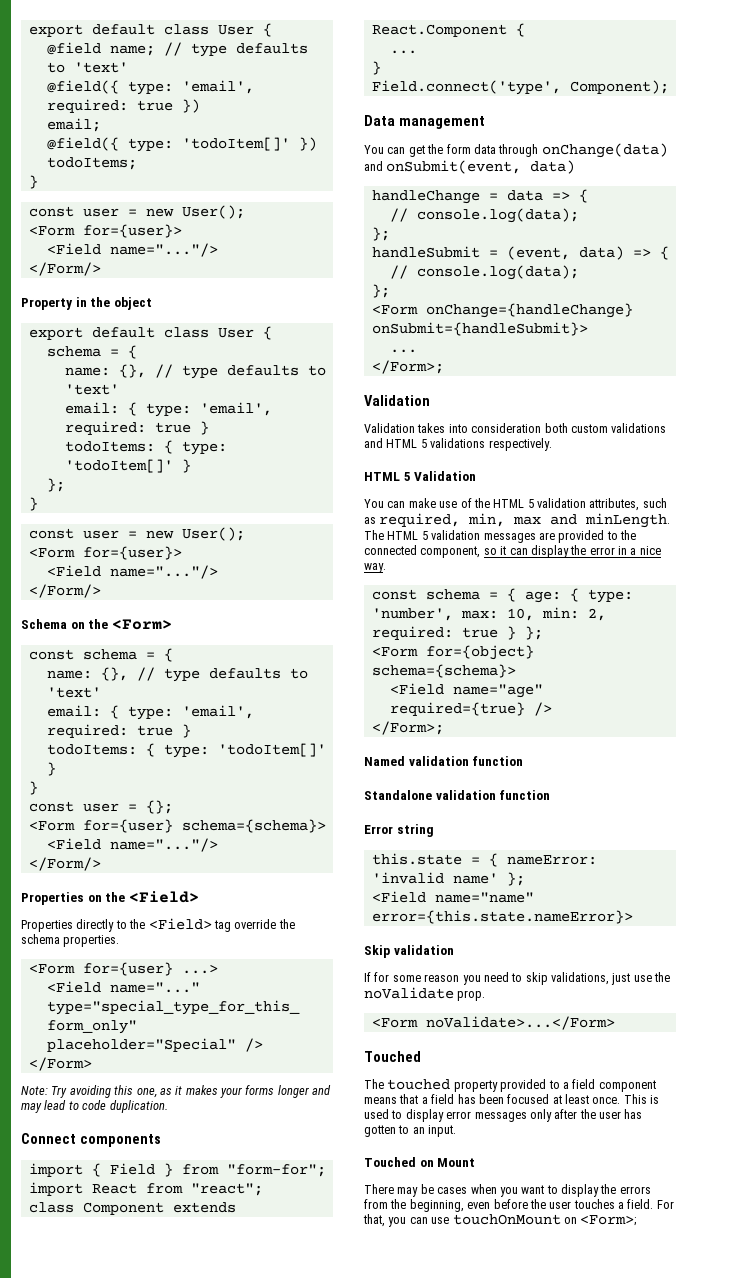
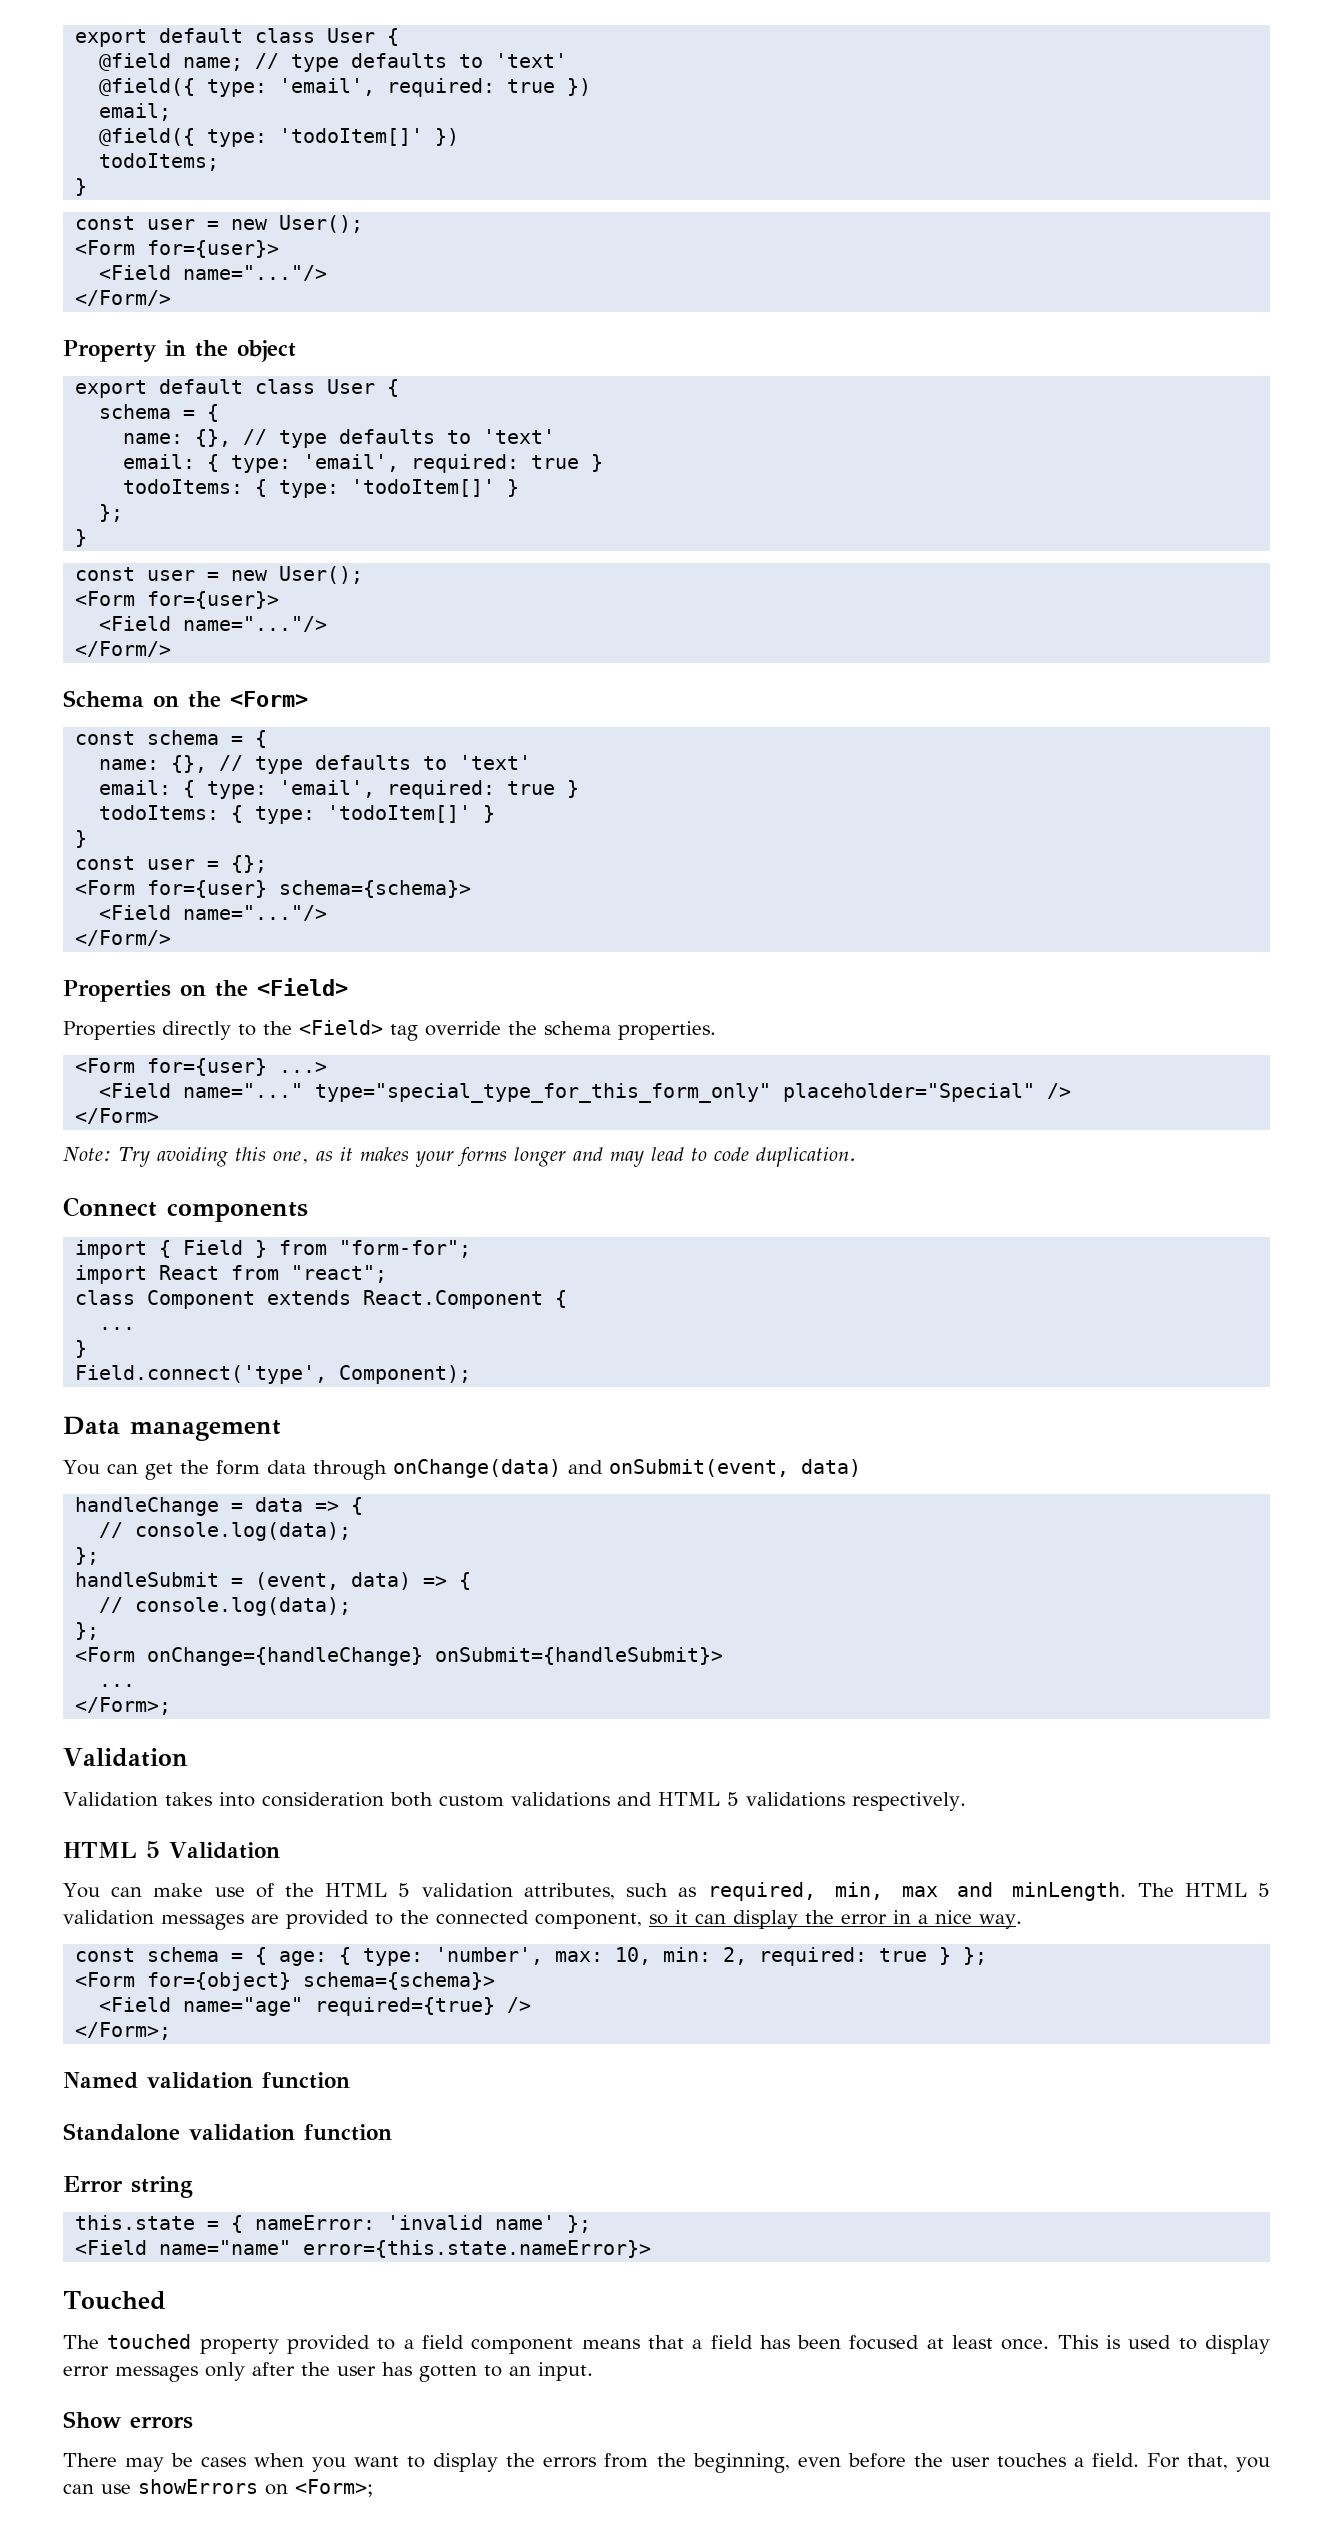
[364,945,454,958] [364,972,671,985] [364,987,486,1001] [371,1016,615,1030] // Skip validation // If for some reason you need to skip validations, just use the noValidate prop. // <Form noValidate>...</Form> -> (652, 2249) none
[364,1157,476,1167] Touched on Mount -> [63,2411,193,2429] Show errors
[452,1214,561,1225] touchOnMount -> [138,2479,258,2494] showErrors

